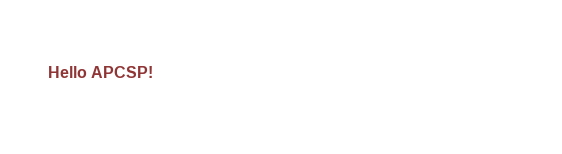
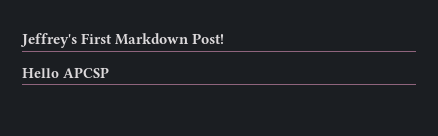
[48,66,154,78] Hello APCSP! -> [20,33,225,48] [22,67,109,78] Jeffrey's First Markdown Post! // Hello APCSP

